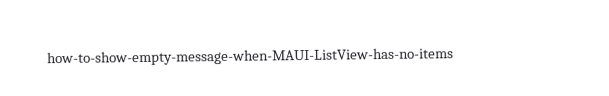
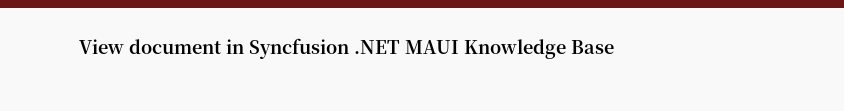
[47,47,454,67] how-to-show-empty-message-when-MAUI-ListView-has-no-items -> [79,38,614,59] View document in Syncfusion .NET MAUI Knowledge Base

